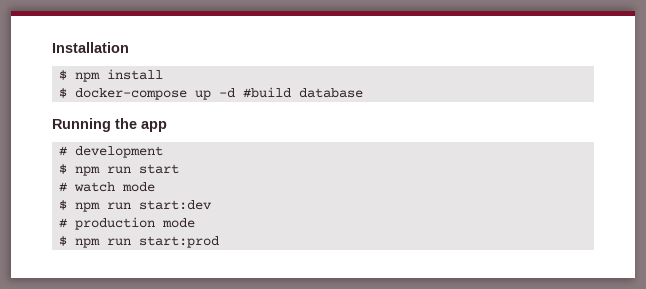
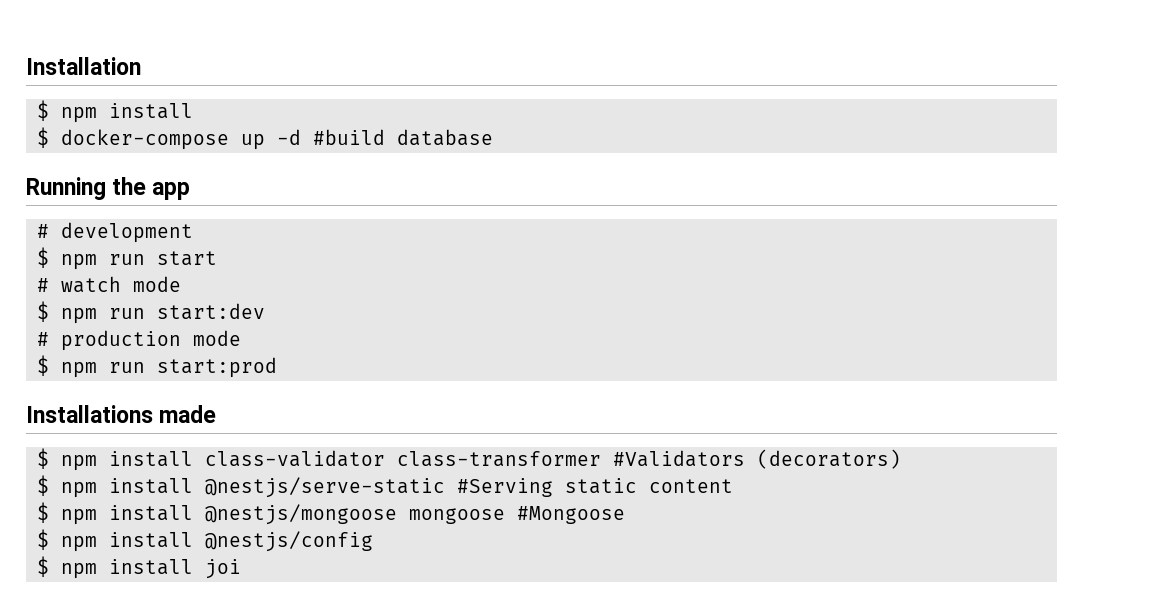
(219, 242) none -> [26,405,217,423] [37,448,902,471] [37,475,734,498] [37,502,626,525] [37,529,374,552] [37,556,242,579] // Installations made // $ npm install class-validator class-transformer #Validators (decorators) // $ npm install @nestjs/serve-static #Serving static content // $ npm install @nestjs/mongoose mongoose #Mongoose // $ npm install @nestjs/config // $ npm install joi

